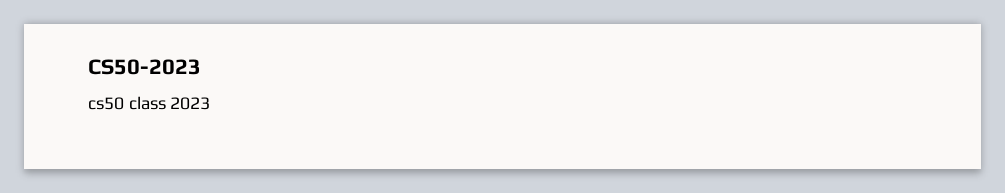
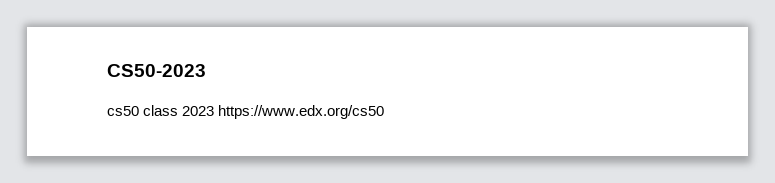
(211, 103) none -> [218,105,385,119] https://www.edx.org/cs50

